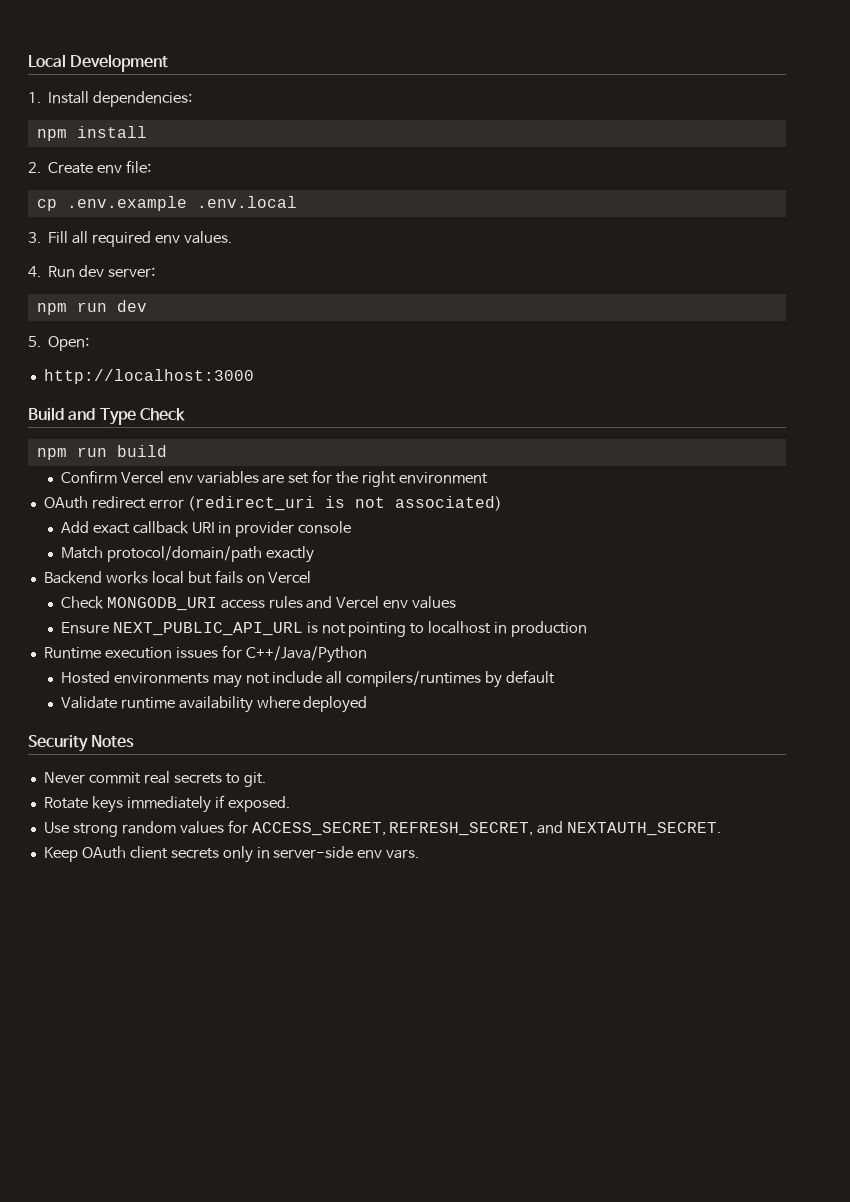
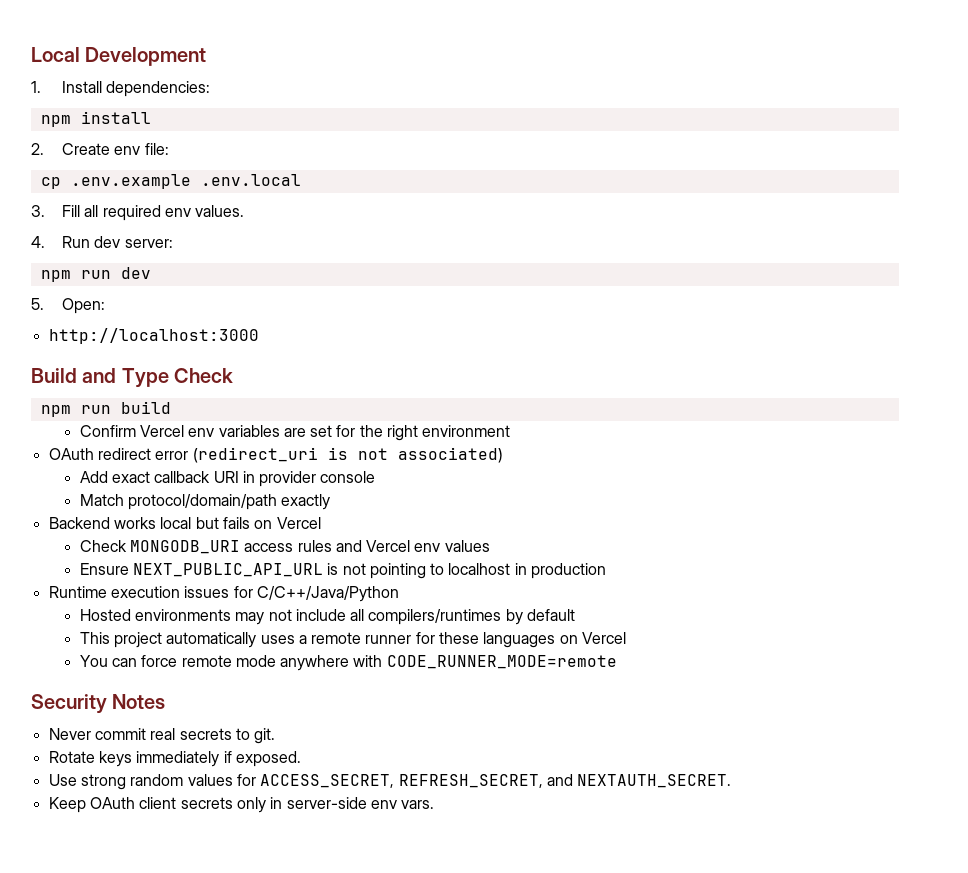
[245,646,367,663] C++/Java/Python -> [256,586,399,602] C/C++/Java/Python
[60,696,368,713] Validate runtime availability where deployed -> [79,632,627,648] [79,655,617,671] This project automatically uses a remote runner for these languages on Vercel // You can force remote mode anywhere with CODE_RUNNER_MODE=remote

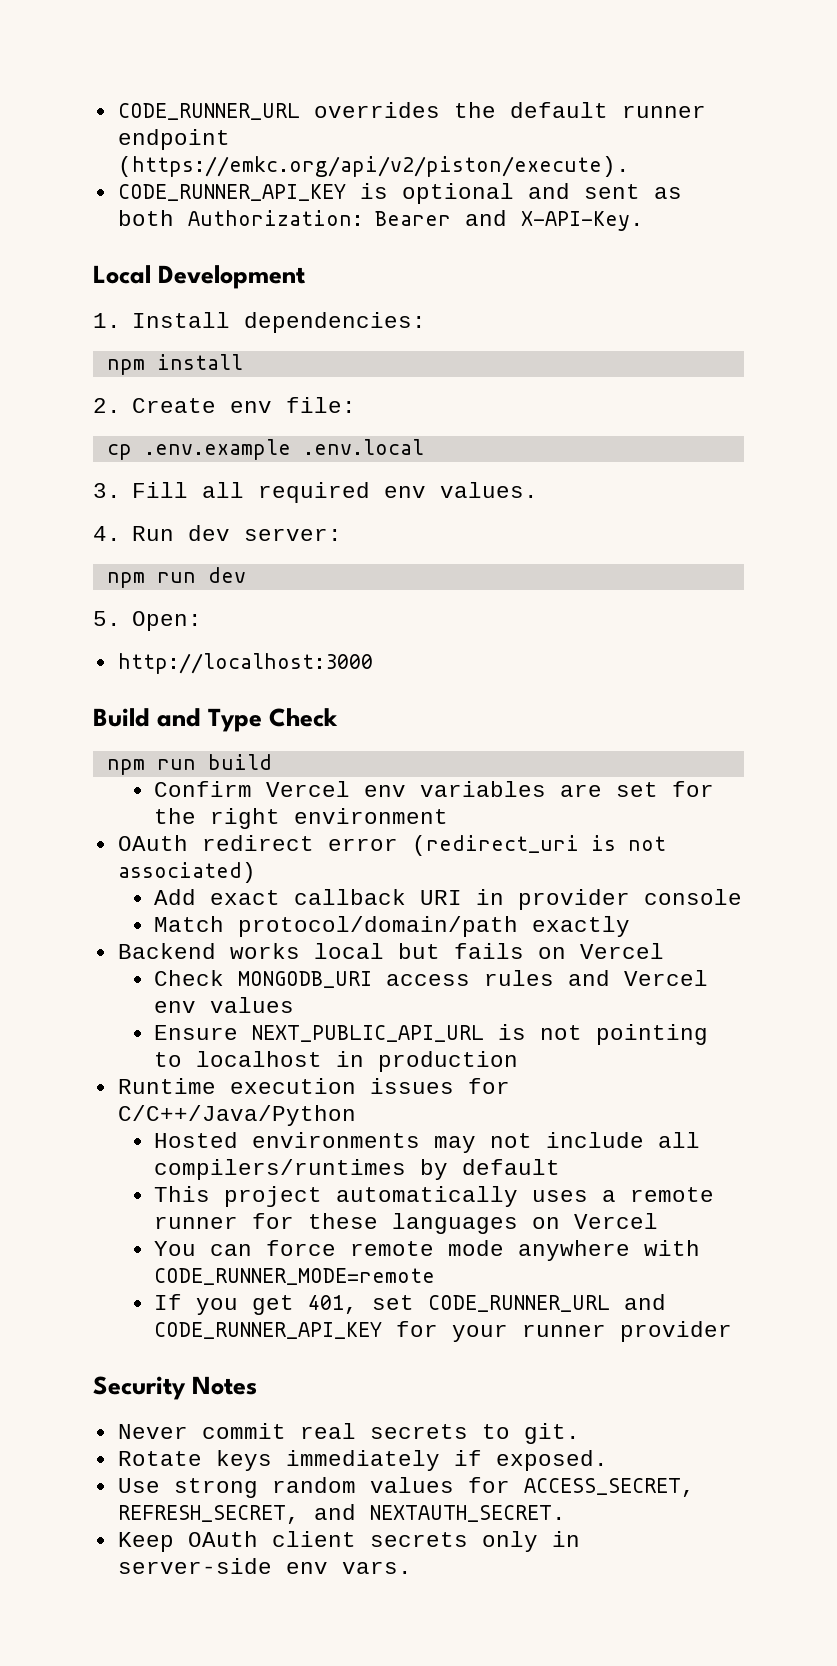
(31, 54) none -> [117,102,706,120] [117,129,230,150] [117,156,630,177] [117,183,682,204] [117,210,644,231] CODE_RUNNER_URL overrides the default runner endpoint (https://emkc.org/api/v2/piston/execute). // CODE_RUNNER_API_KEY is optional and sent as both Authorization: Bearer and X-API-Key. //
(617, 662) none -> [154,1294,667,1315] [154,1321,733,1342] // If you get 401, set CODE_RUNNER_URL and CODE_RUNNER_API_KEY for your runner provider

